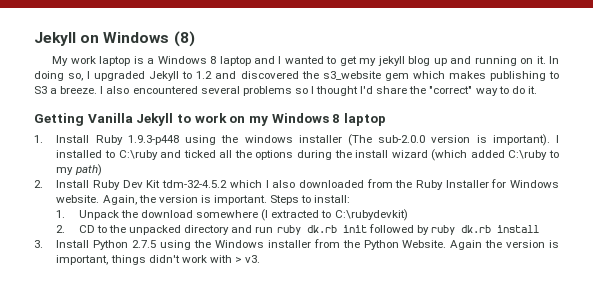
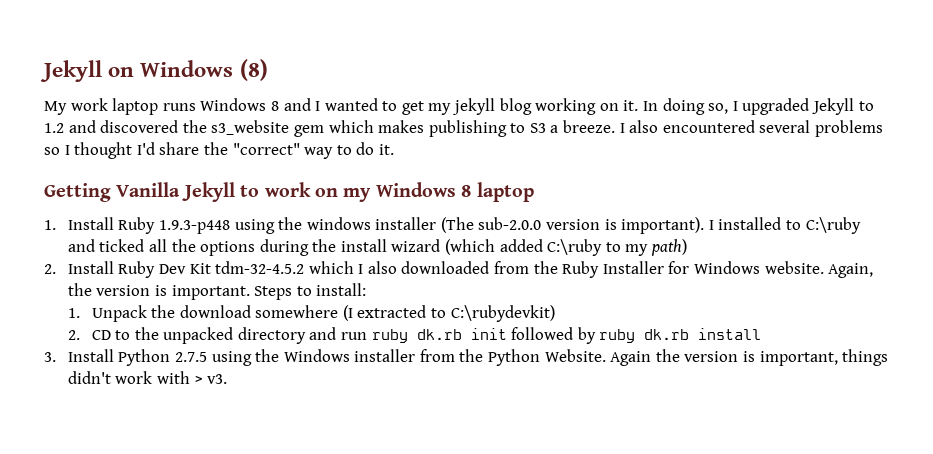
[133,56,251,66] is a Windows 8 laptop -> [162,98,279,111] runs Windows 8
[433,56,517,66] up and running -> [535,98,597,115] working

